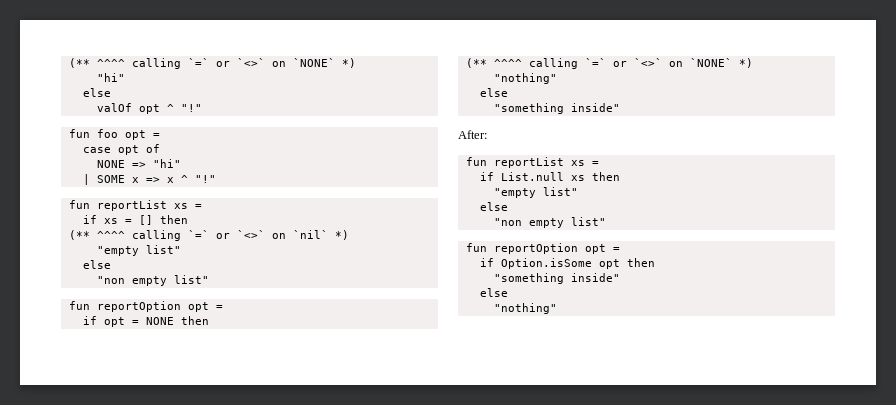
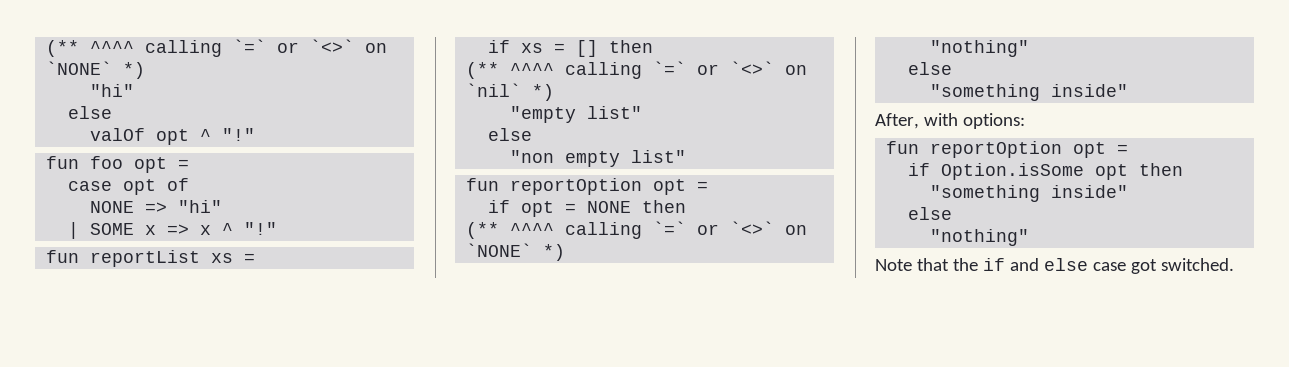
[458,130,487,139] [465,157,599,168] [479,172,620,181] [493,187,578,198] [479,202,508,211] [493,217,606,228] After: // fun reportList xs = // if List.null xs then // "empty list" // else // "non empty list" -> [875,113,1025,129] After, with options:
(557, 308) none -> [875,258,1234,274] // Note that the if and else case got switched.

